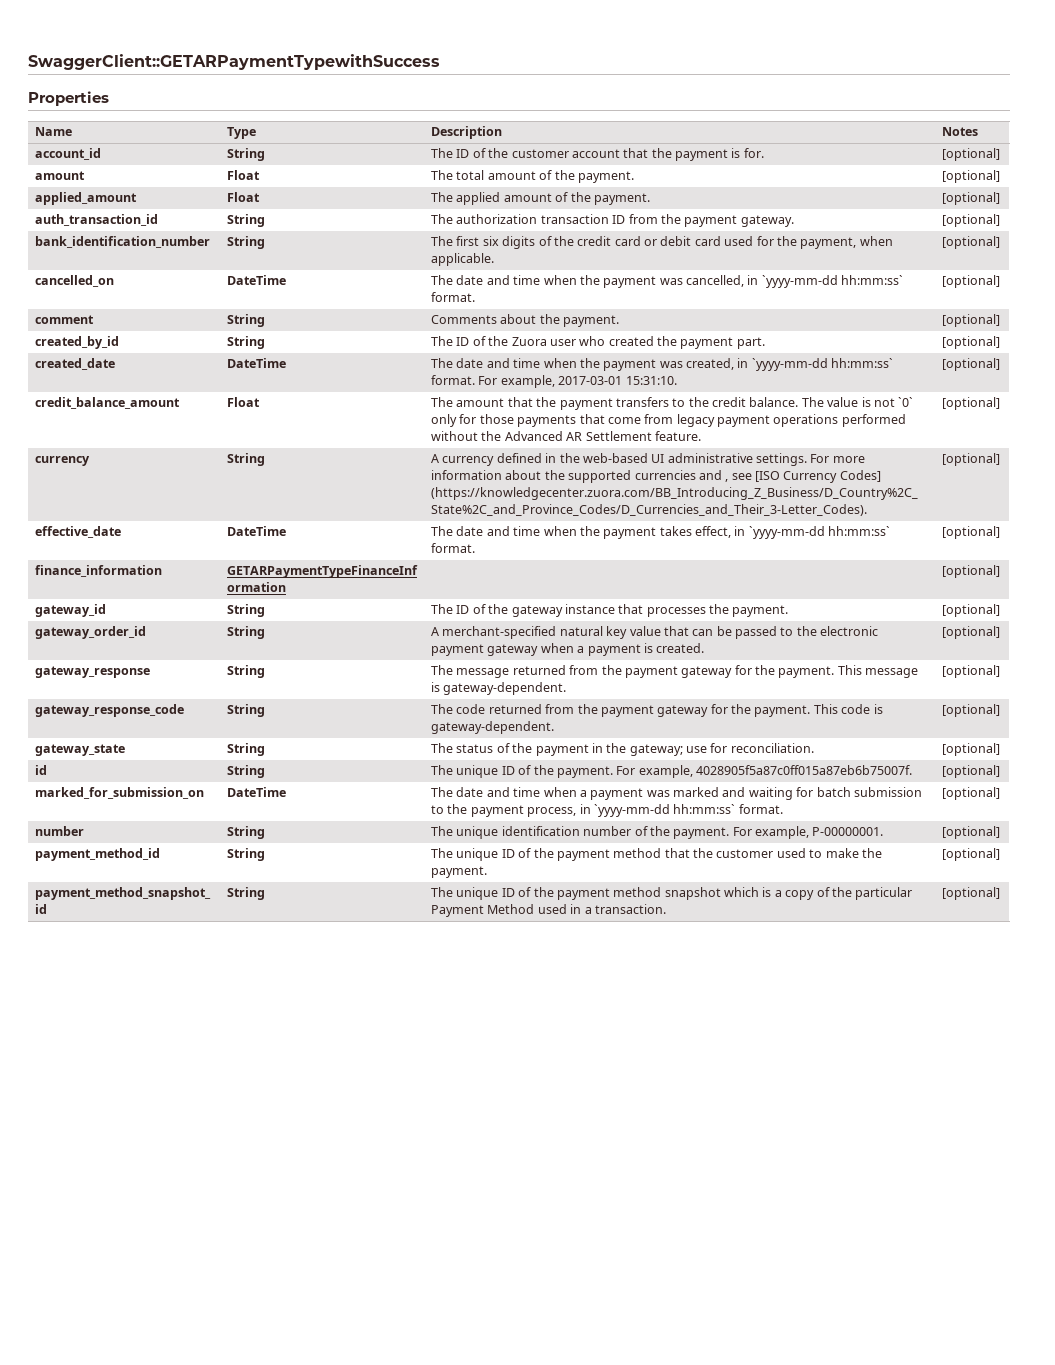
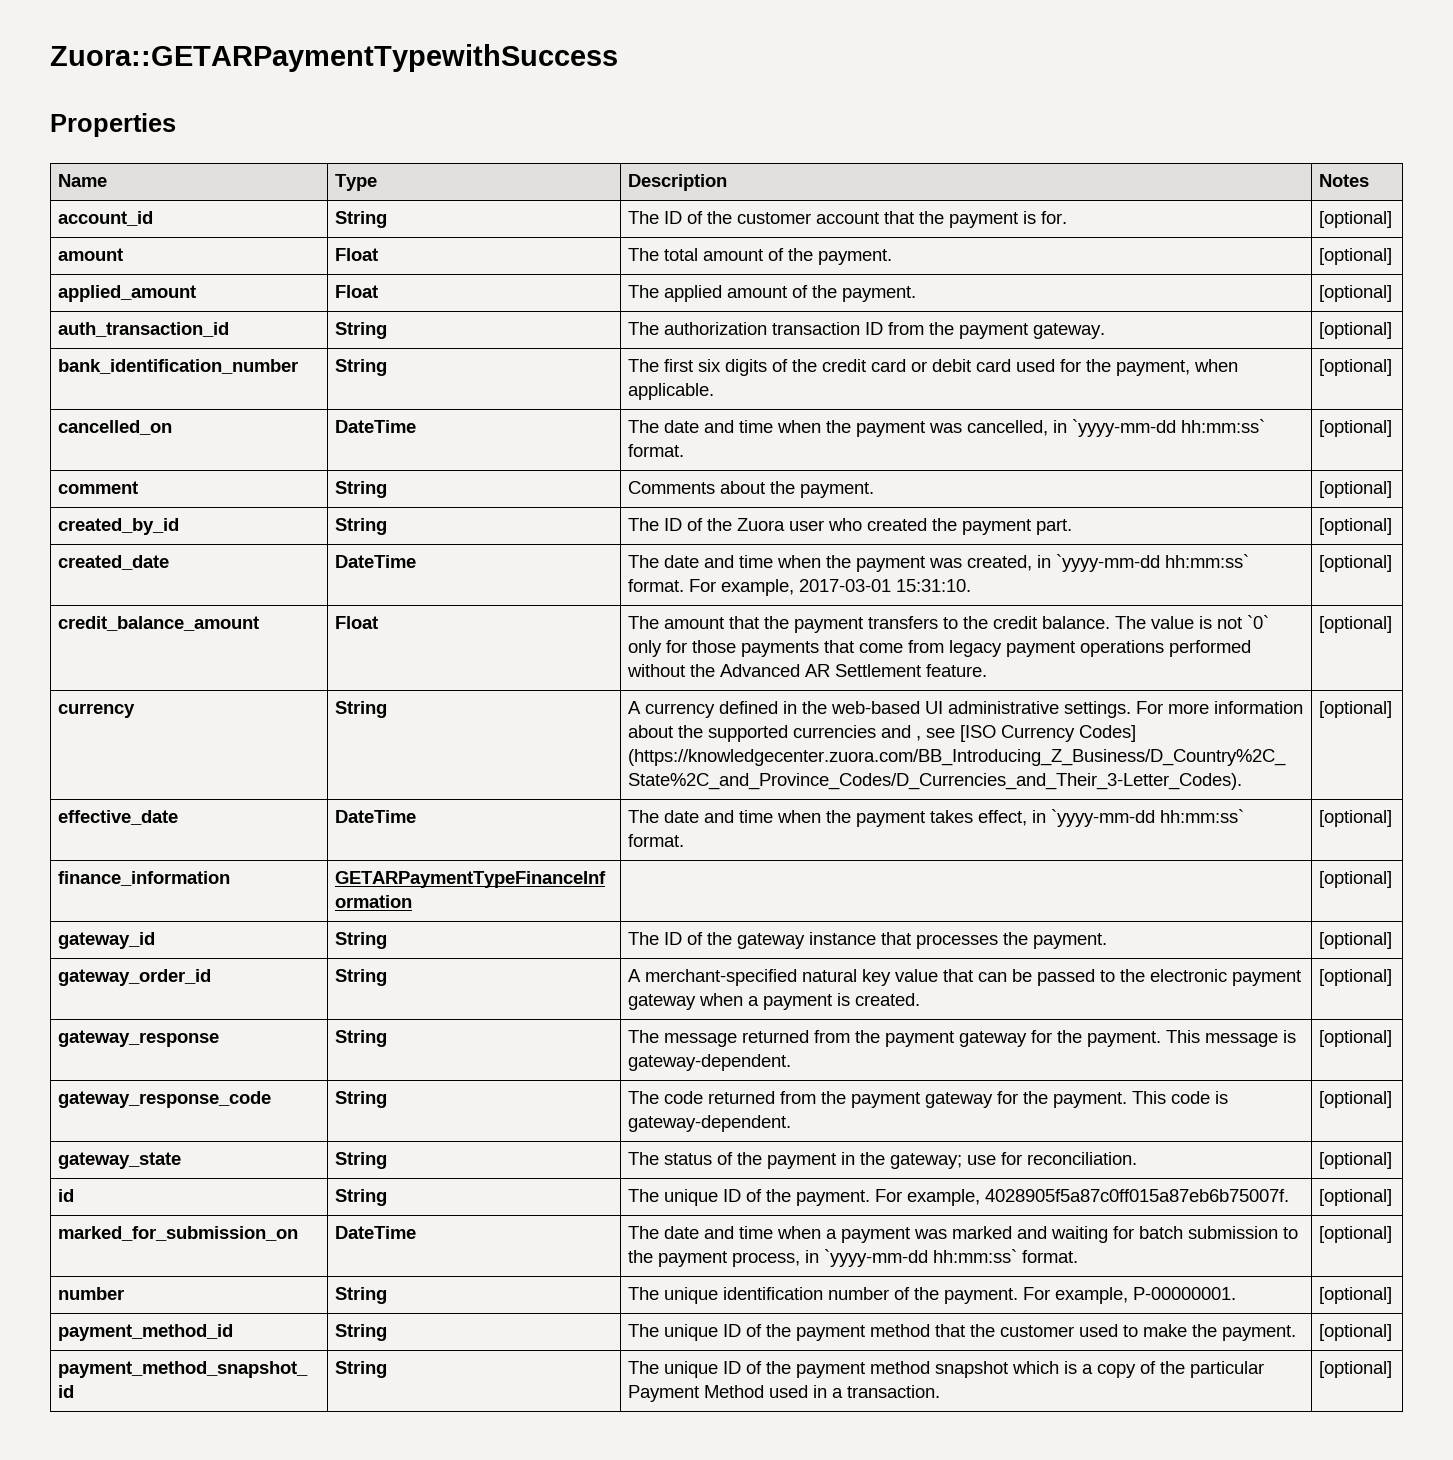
[28,54,440,70] SwaggerClient::GETARPaymentTypewithSuccess -> [50,44,618,72] Zuora::GETARPaymentTypewithSuccess

